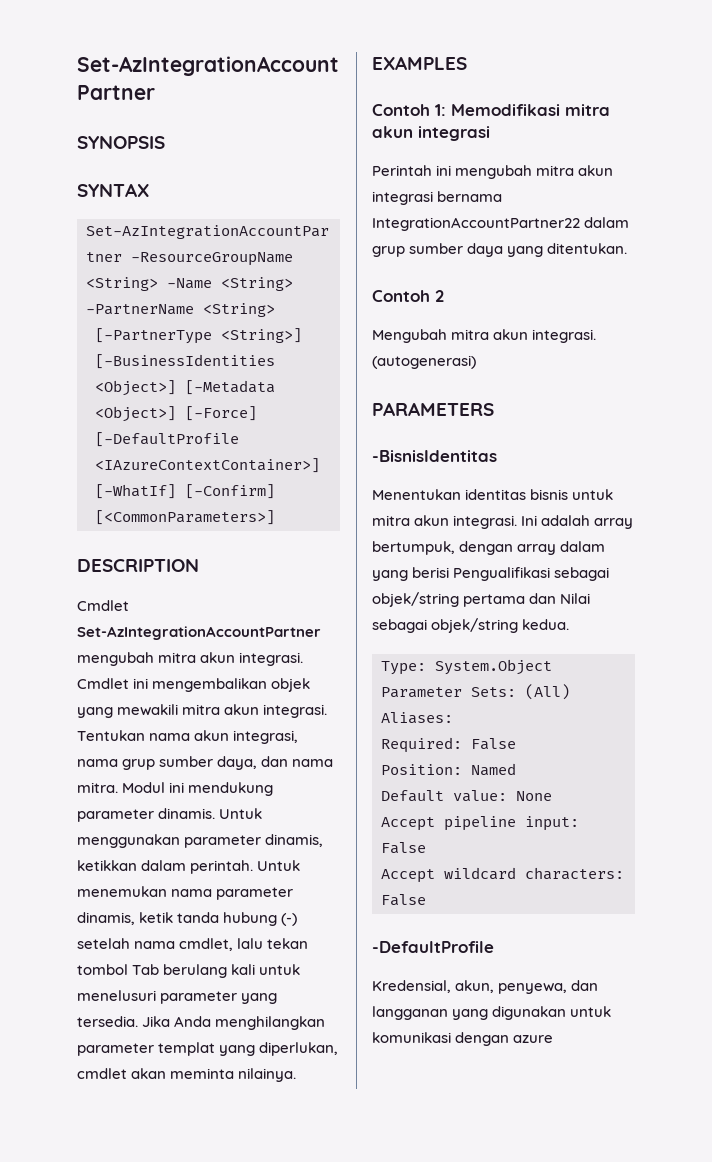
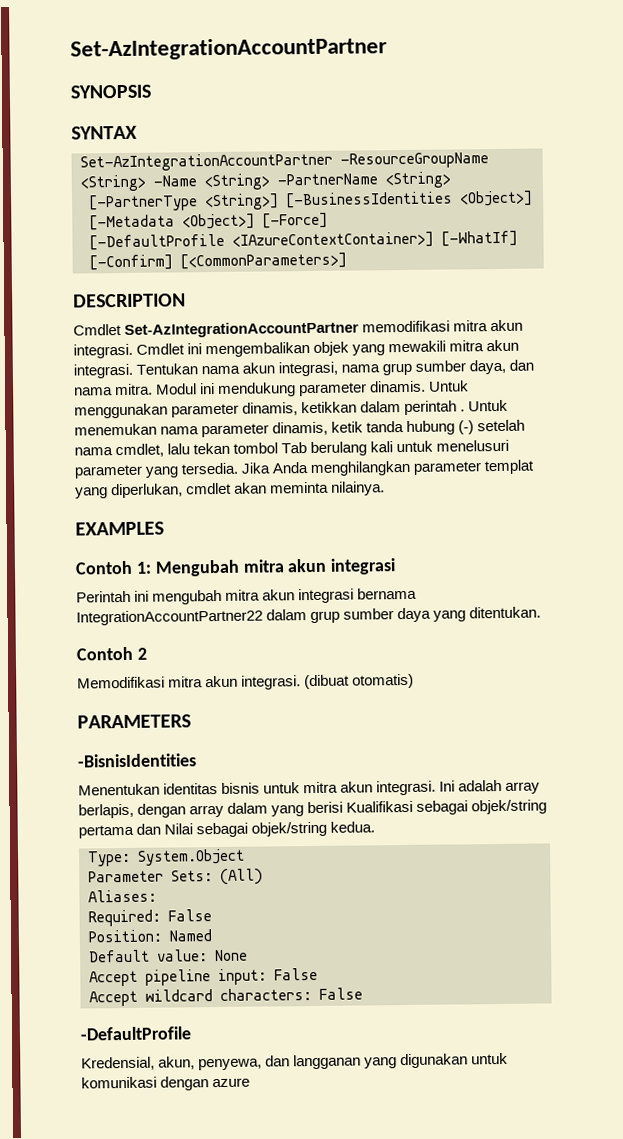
[77,652,154,666] mengubah -> [362,320,451,333] memodifikasi
[190,860,254,874] perintah. -> [404,400,466,416] perintah .
[451,104,560,116] Memodifikasi -> [154,559,240,577] Mengubah
[372,329,597,343] [372,355,476,369] Mengubah mitra akun integrasi. (autogenerasi) -> [77,673,415,690] Memodifikasi mitra akun integrasi. (dibuat otomatis)
[372,450,497,462] -BisnisIdentitas -> [77,753,197,768] -BisnisIdentities
[372,541,455,555] bertumpuk, -> [78,803,134,819] berlapis,
[453,567,551,581] Pengualifikasi -> [346,800,414,813] Kualifikasi

